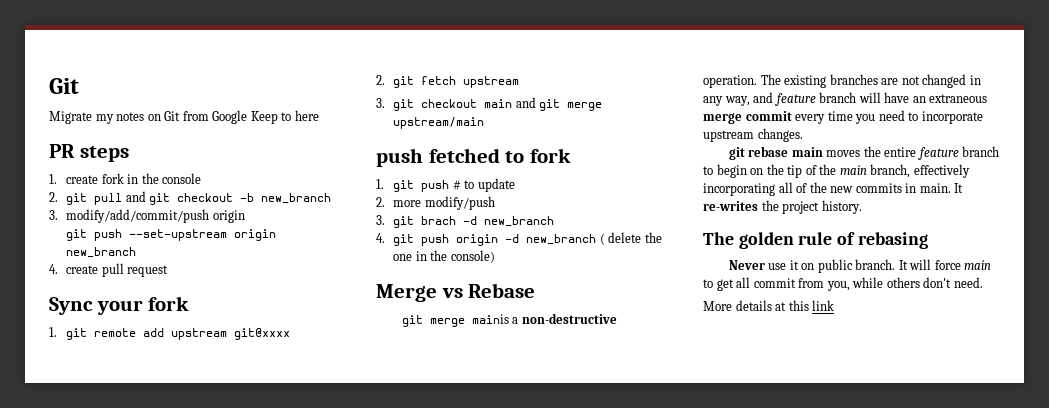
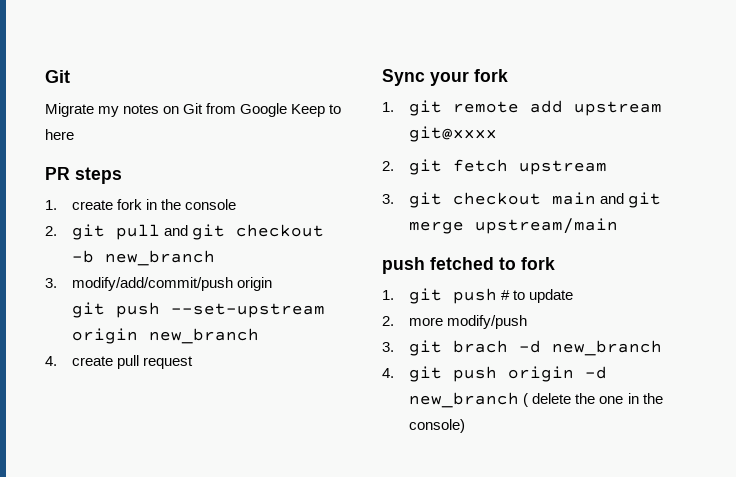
[376,283,536,302] [401,313,617,327] [703,74,981,88] [703,92,988,106] [703,110,983,124] [703,128,803,142] [728,146,1000,160] [703,164,970,178] [703,182,964,196] [703,200,862,214] [703,232,928,249] [728,259,992,273] [703,277,983,291] [703,300,835,311] // Merge vs Rebase // git merge mainis a non-destructive operation. The existing branches are not changed in any way, and feature branch will have an extraneous merge commit every time you need to incorporate upstream changes. // git rebase main moves the entire feature branch to begin on the tip of the main branch, effectively incorporating all of the new commits in main. It re-writes the project history. // The golden rule of rebasing // Never use it on public branch. It will force main to get all commit from you, while others don't need. // More details at this link -> (466, 426) none

